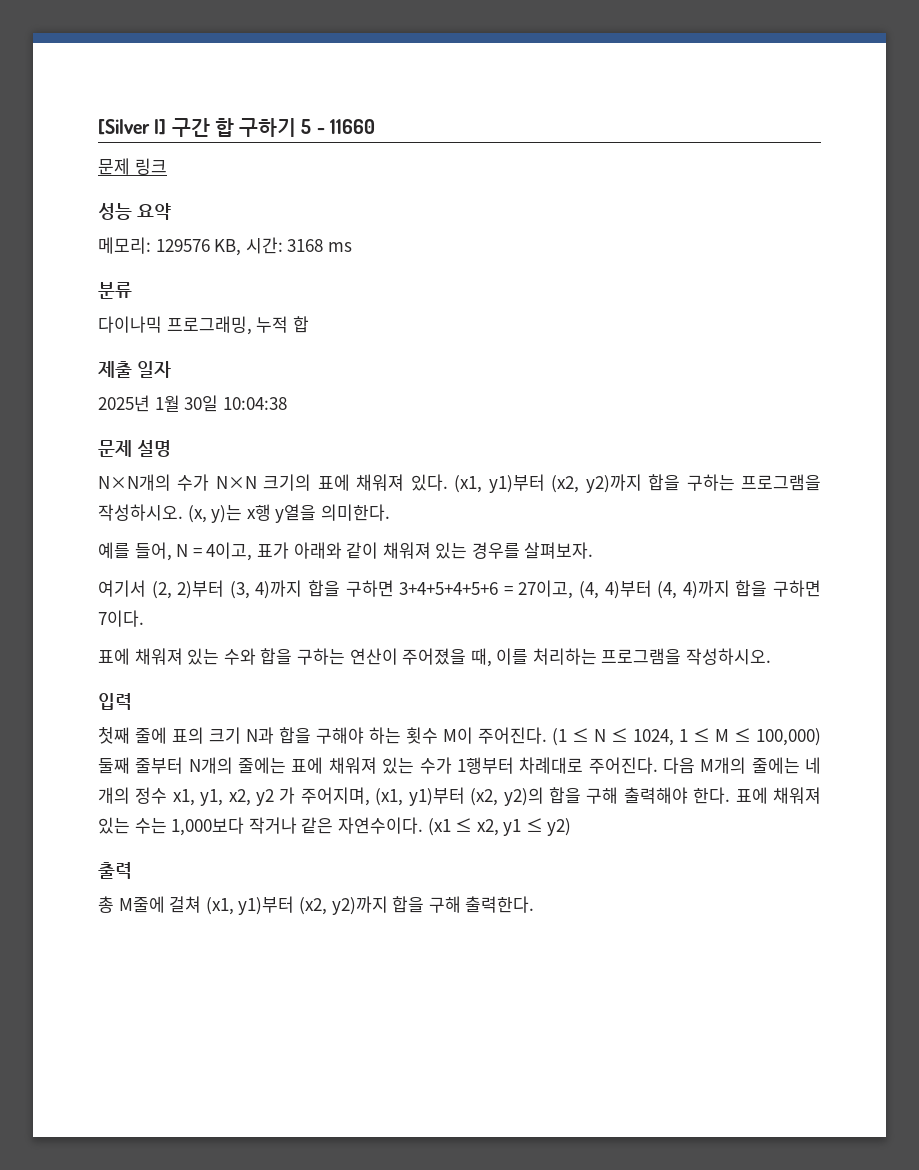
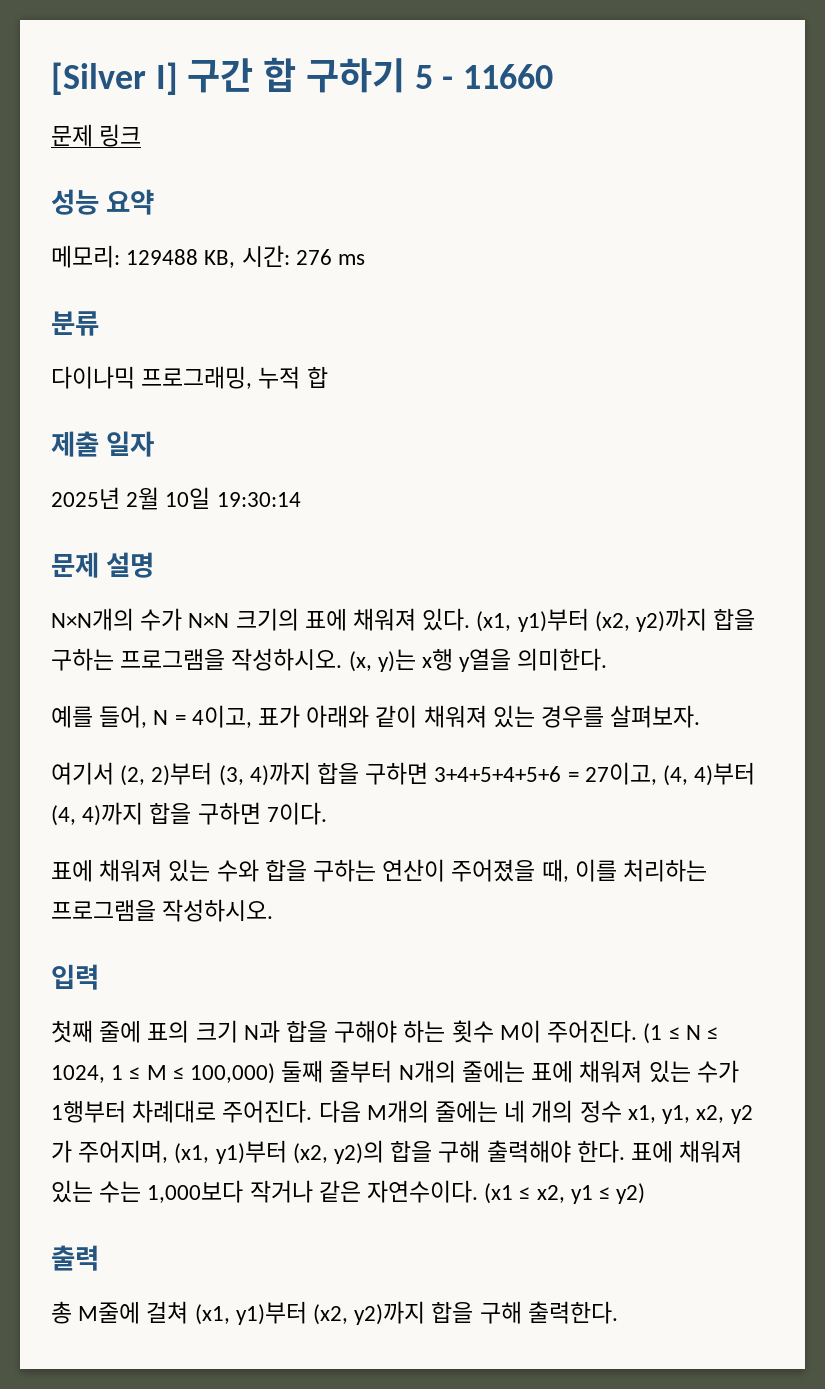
[155,239,210,252] 129576 -> [126,249,199,265] 129488
[287,239,324,252] 3168 -> [295,249,332,265] 276
[154,395,287,412] 1월 30일 10:04:38 -> [126,487,301,510] 2월 10일 19:30:14

